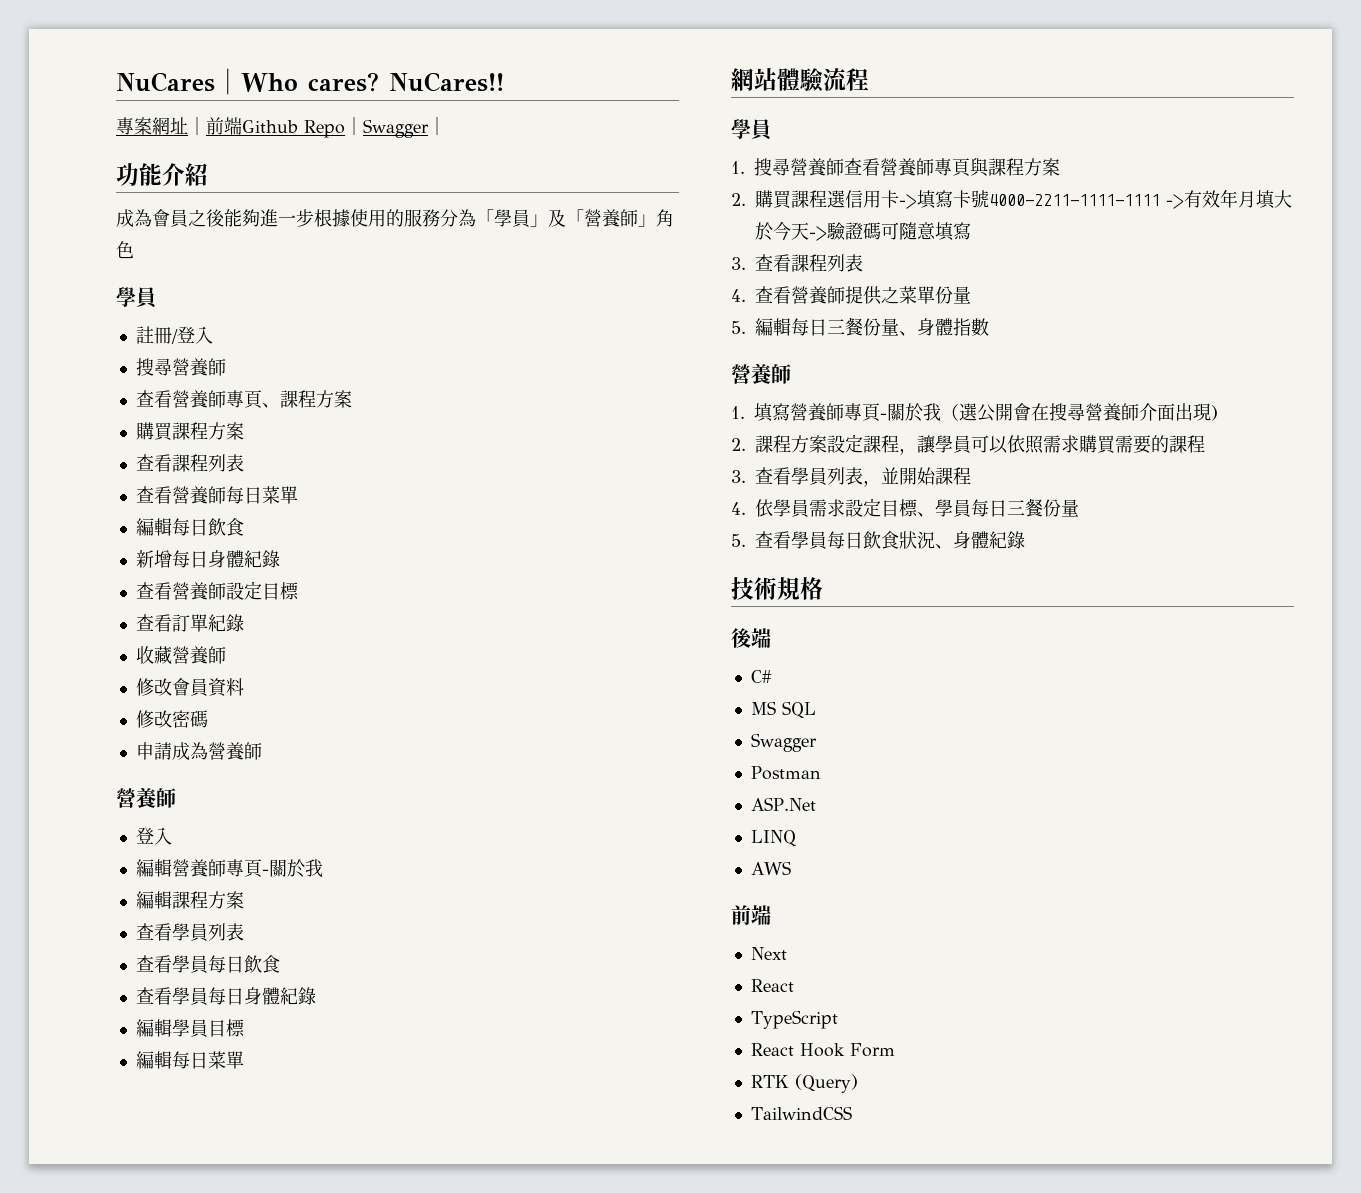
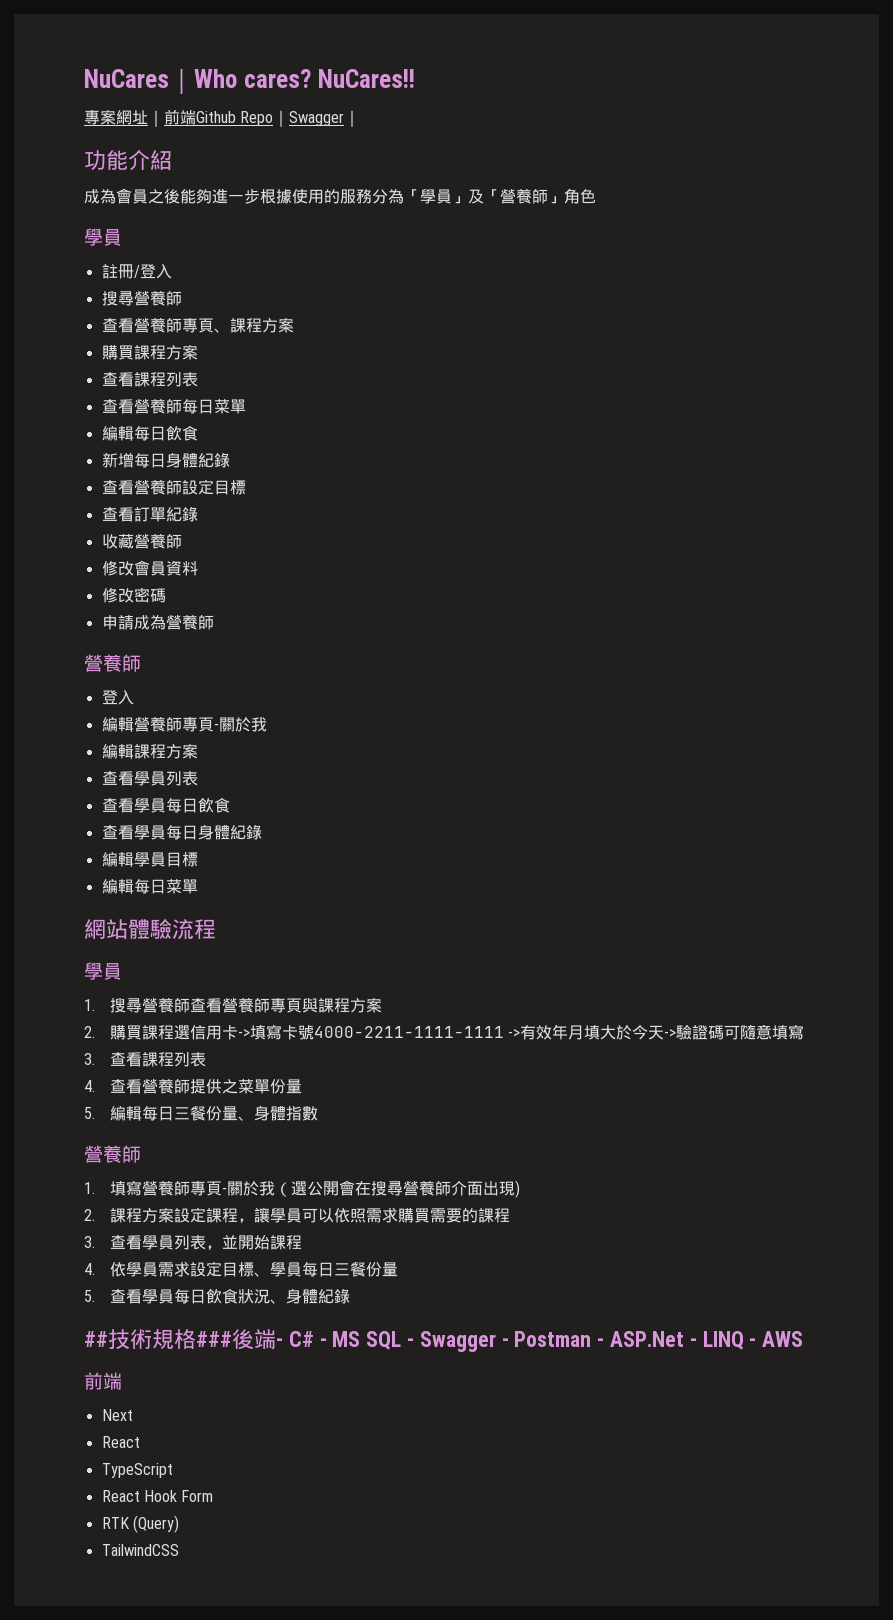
(1025, 540) none -> [84,1331,108,1347] ##
(823, 588) // -> [196,1331,232,1347] ###
(771, 638) // -> [276,1338,283,1347] -
(772, 676) // -> [319,1338,327,1347] -
[750,733,817,752] // Swagger // -> [407,1331,509,1352] - Swagger -
(821, 773) // -> [597,1338,605,1347] -
(816, 804) // -> [689,1338,697,1347] -
(796, 838) // -> [749,1338,757,1347] -

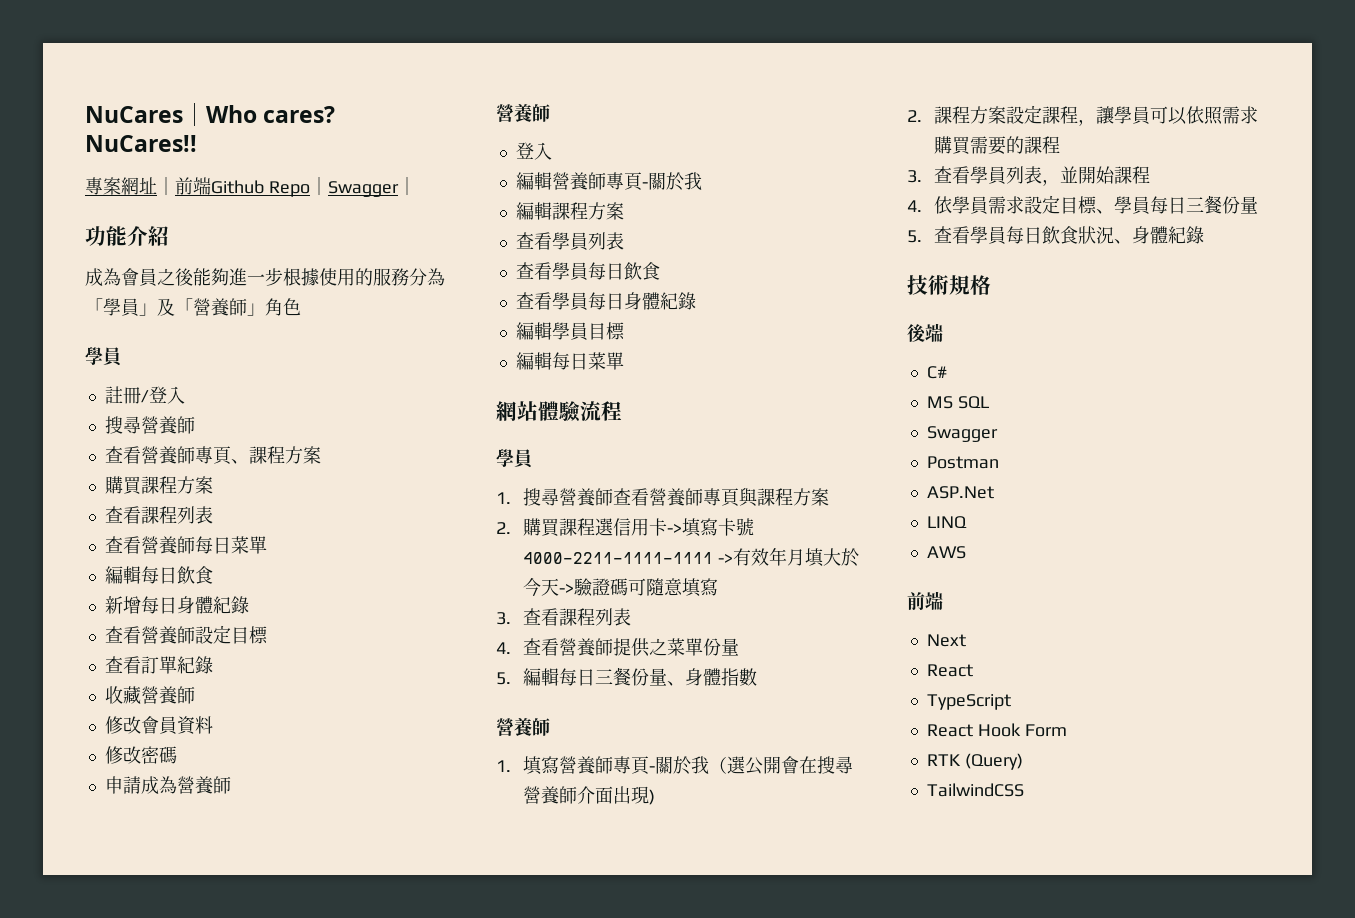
[84,1331,108,1347] ## -> (1205, 235) none
[196,1331,232,1347] ### -> (991, 285) //
[276,1338,283,1347] - -> (943, 332) //
[319,1338,327,1347] - -> (947, 372) //
[407,1331,509,1352] - Swagger - -> [926,426,998,442] // Swagger //
[597,1338,605,1347] - -> (999, 462) //
[689,1338,697,1347] - -> (994, 492) //
[749,1338,757,1347] - -> (967, 522) //

